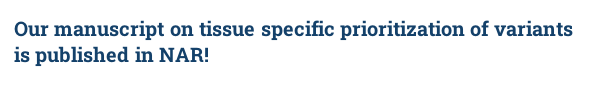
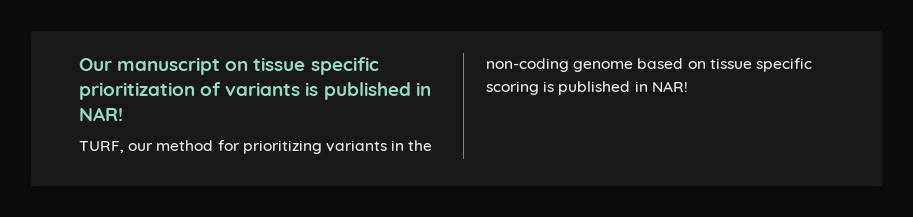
(210, 54) none -> [79,140,433,154] [486,58,812,72] [486,81,688,95] // TURF, our method for prioritizing variants in the non-coding genome based on tissue specific scoring is published in NAR!

